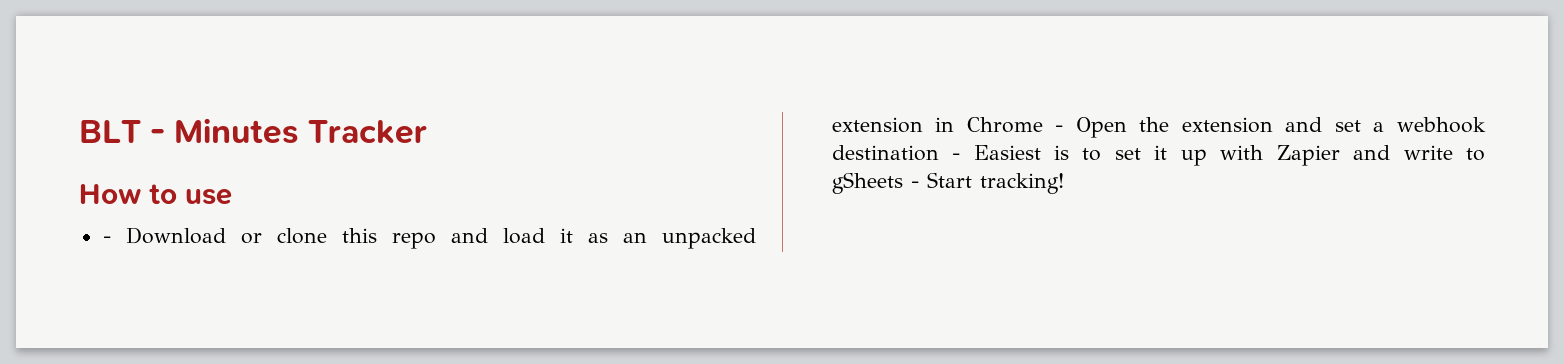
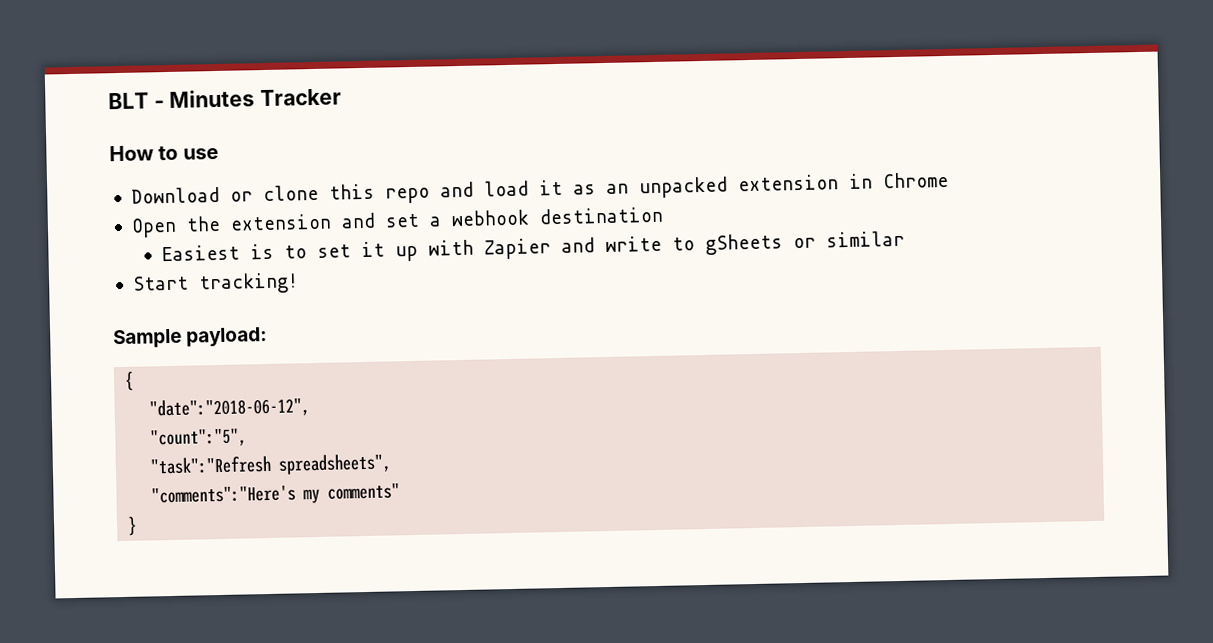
[102,236,111,243] - -> (219, 153) none
[1055,125,1064,132] - -> (949, 180) //
[952,153,961,160] - -> (663, 215) //
[910,181,919,188] - -> [792,230,905,249] or similar //
(1064, 183) none -> [113,326,268,349] [124,371,135,391] [149,397,311,419] [150,428,248,448] [150,453,393,475] [151,483,401,504] [127,516,138,536] // Sample payload: // { // "date":"2018-06-12", // "count":"5", // "task":"Refresh spreadsheets", // "comments":"Here's my comments" // }

